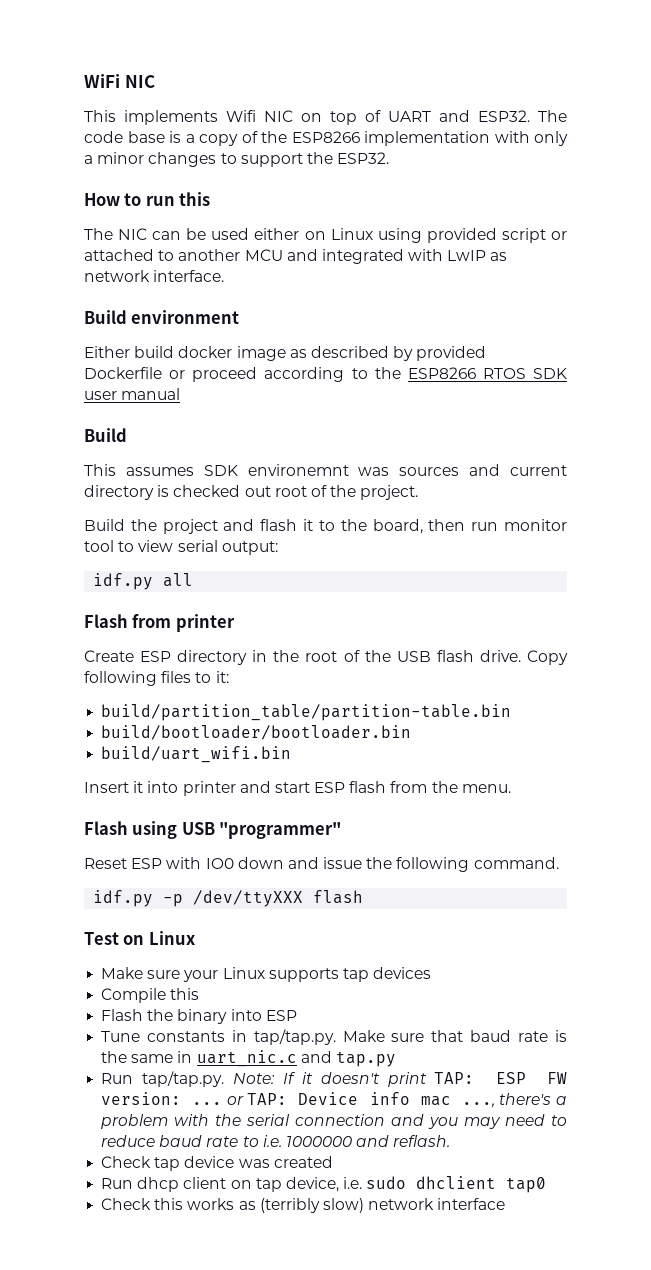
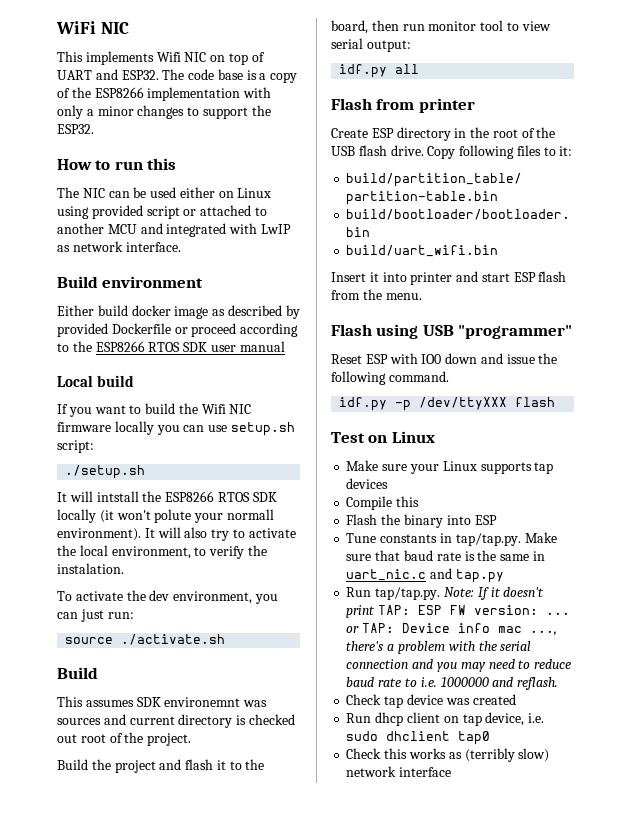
(181, 394) none -> [57,375,135,387] [57,403,252,417] [57,421,295,436] [57,440,94,453] [65,465,146,479] [57,491,277,502] [57,509,274,523] [57,527,296,541] [57,545,267,559] [57,563,124,574] [57,590,278,604] [57,609,134,622] [65,634,226,645] // Local build // If you want to build the Wifi NIC firmware locally you can use setup.sh script: // ./setup.sh // It will intstall the ESP8266 RTOS SDK locally (it won't polute your normall environment). It will also try to activate the local environment, to verify the instalation. // To activate the dev environment, you can just run: // source ./activate.sh

